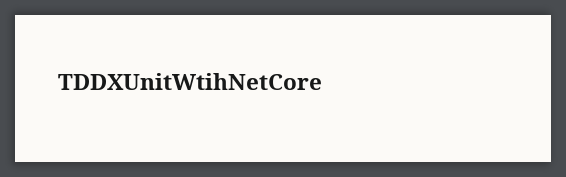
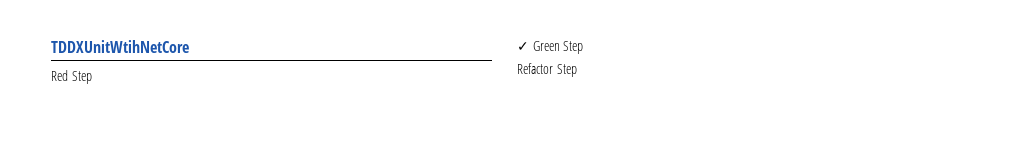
(322, 81) none -> [51,70,92,84] [517,41,584,54] [517,63,577,77] // Red Step // ✓ Green Step // Refactor Step

